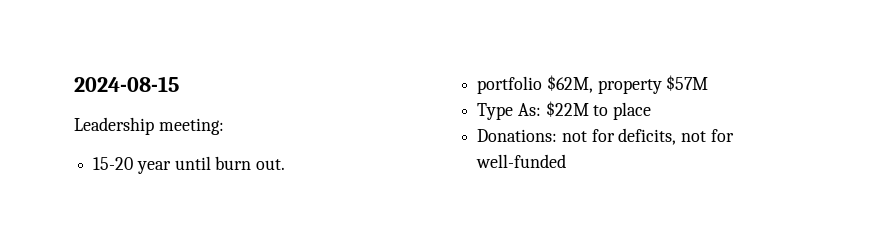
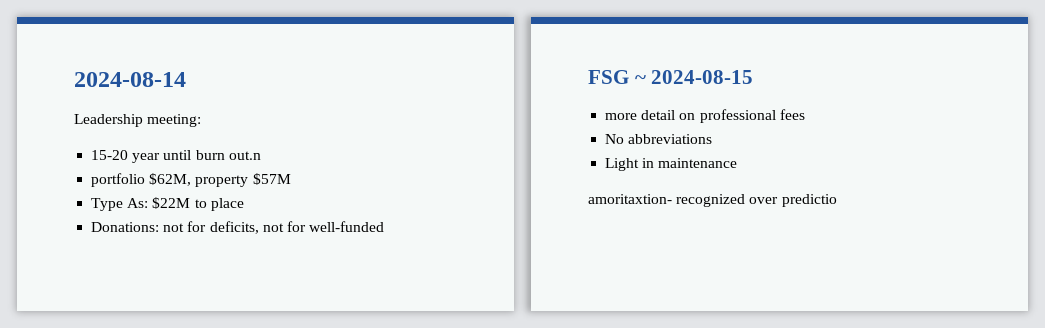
[74,76,179,92] 2024-08-15 -> [74,72,186,87] 2024-08-14
[256,159,286,170] out. -> [228,151,261,160] out.n
(567, 161) none -> [588,70,754,84] [605,109,805,123] [605,134,713,144] [605,158,738,171] [588,194,837,207] // FSG ~ 2024-08-15 // more detail on professional fees // No abbreviations // Light in maintenance // amoritaxtion- recognized over predictio

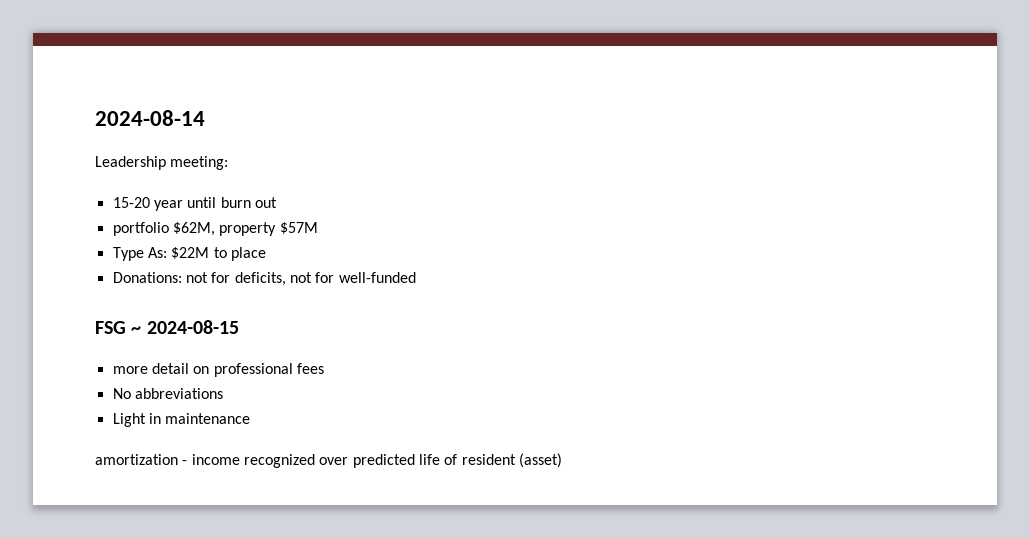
[228,151,261,160] out.n -> [254,197,277,208] out
[588,194,837,207] amoritaxtion- recognized over predictio -> [95,453,562,468] amortization - income recognized over predicted life of resident (asset)

